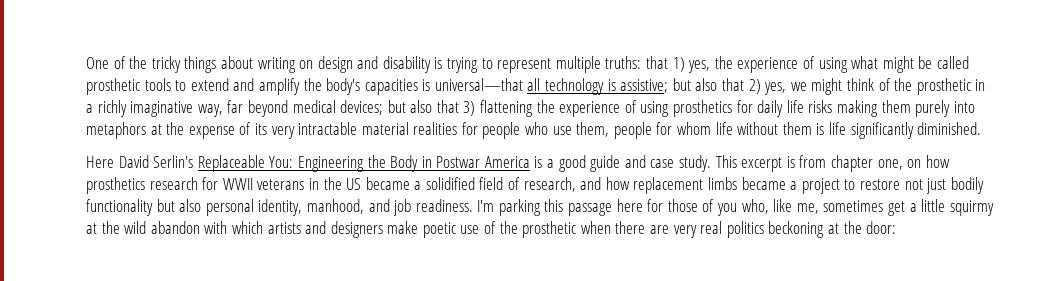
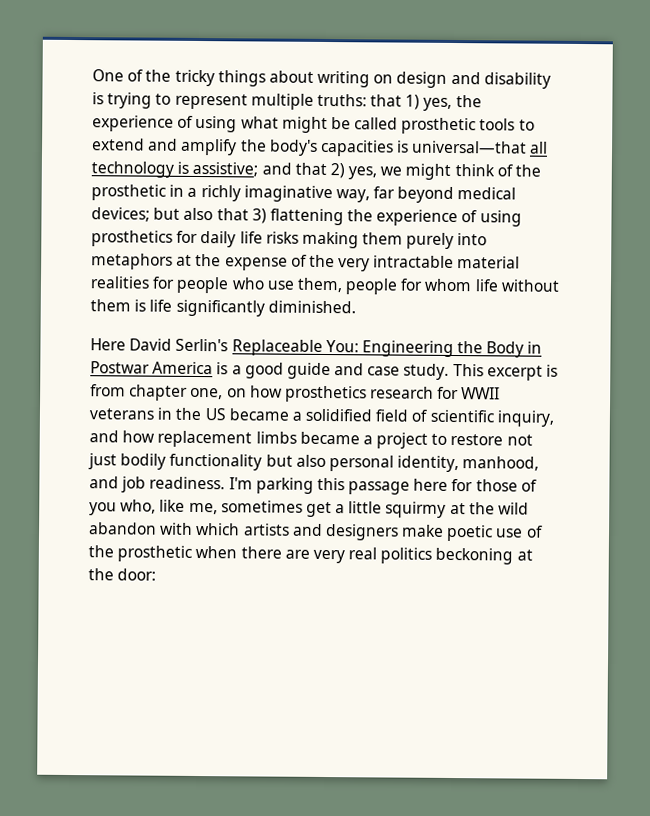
[672,78,718,91] but also -> [261,162,292,175] and
[254,123,267,135] its -> [308,254,335,268] the
[523,177,576,192] research, -> [429,409,554,427] scientific inquiry,

